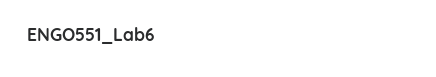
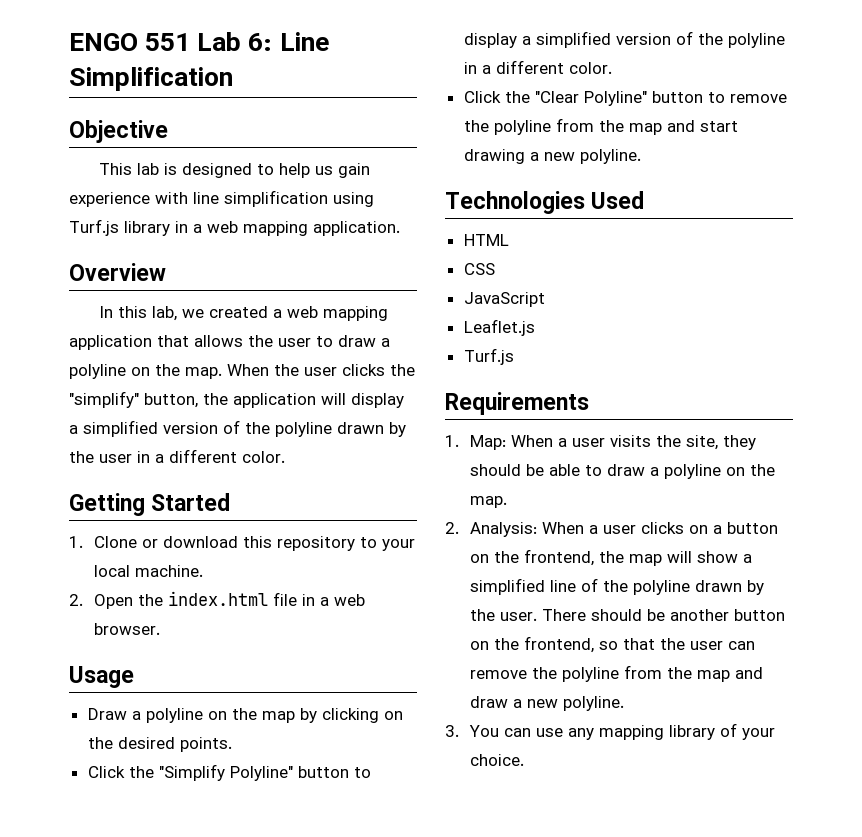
[27,27,155,44] ENGO551_Lab6 -> [69,32,329,51] [69,67,233,91] [69,120,168,143] [98,163,370,178] [69,190,374,207] [69,219,400,236] [69,263,166,281] [98,306,388,321] [69,335,390,350] [69,364,415,379] [69,391,404,408] [69,420,406,437] [69,449,285,463] [69,493,231,516] [69,536,416,551] [94,565,204,577] [69,591,366,609] [94,623,161,635] [69,666,134,688] [87,708,403,723] [87,737,232,752] [87,764,371,781] [463,31,785,48] [463,60,612,74] [463,91,787,106] [463,118,738,135] [463,149,641,164] [445,191,645,214] [463,234,509,246] [463,263,495,275] [463,292,545,307] [463,319,535,336] [463,348,514,365] [445,392,589,415] [445,435,757,450] [470,464,776,479] [470,496,508,508] [445,522,779,537] [470,549,753,566] [470,578,765,595] [470,609,786,621] [470,636,756,653] [470,665,764,682] [470,696,625,711] [445,723,776,740] [470,754,525,766] ENGO 551 Lab 6: Line Simplification // Objective // This lab is designed to help us gain experience with line simplification using Turf.js library in a web mapping application. // Overview // In this lab, we created a web mapping application that allows the user to draw a polyline on the map. When the user clicks the "simplify" button, the application will display a simplified version of the polyline drawn by the user in a different color. // Getting Started // 1. Clone or download this repository to your local machine. // 2. Open the index.html file in a web browser. // Usage // Draw a polyline on the map by clicking on the desired points. // Click the "Simplify Polyline" button to display a simplified version of the polyline in a different color. // Click the "Clear Polyline" button to remove the polyline from the map and start drawing a new polyline. // Technologies Used // HTML // CSS // JavaScript // Leaflet.js // Turf.js // Requirements // 1. Map: When a user visits the site, they should be able to draw a polyline on the map. // 2. Analysis: When a user clicks on a button on the frontend, the map will show a simplified line of the polyline drawn by the user. There should be another button on the frontend, so that the user can remove the polyline from the map and draw a new polyline. // 3. You can use any mapping library of your choice.

